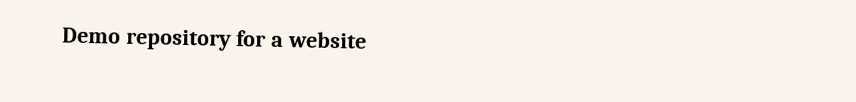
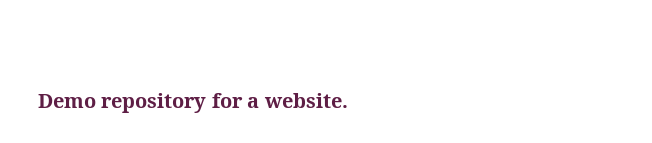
[287,31,367,49] website -> [263,93,348,108] website.

